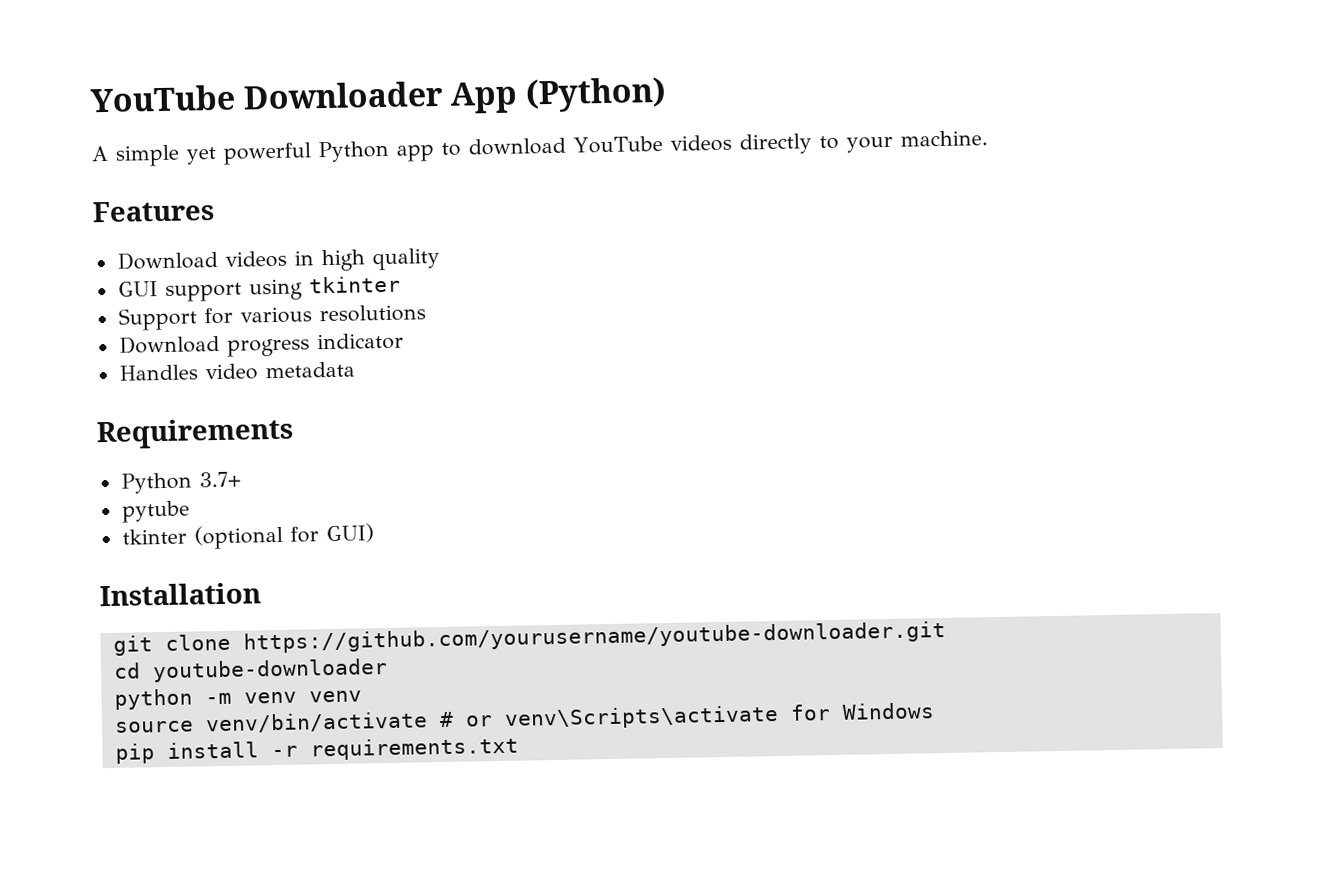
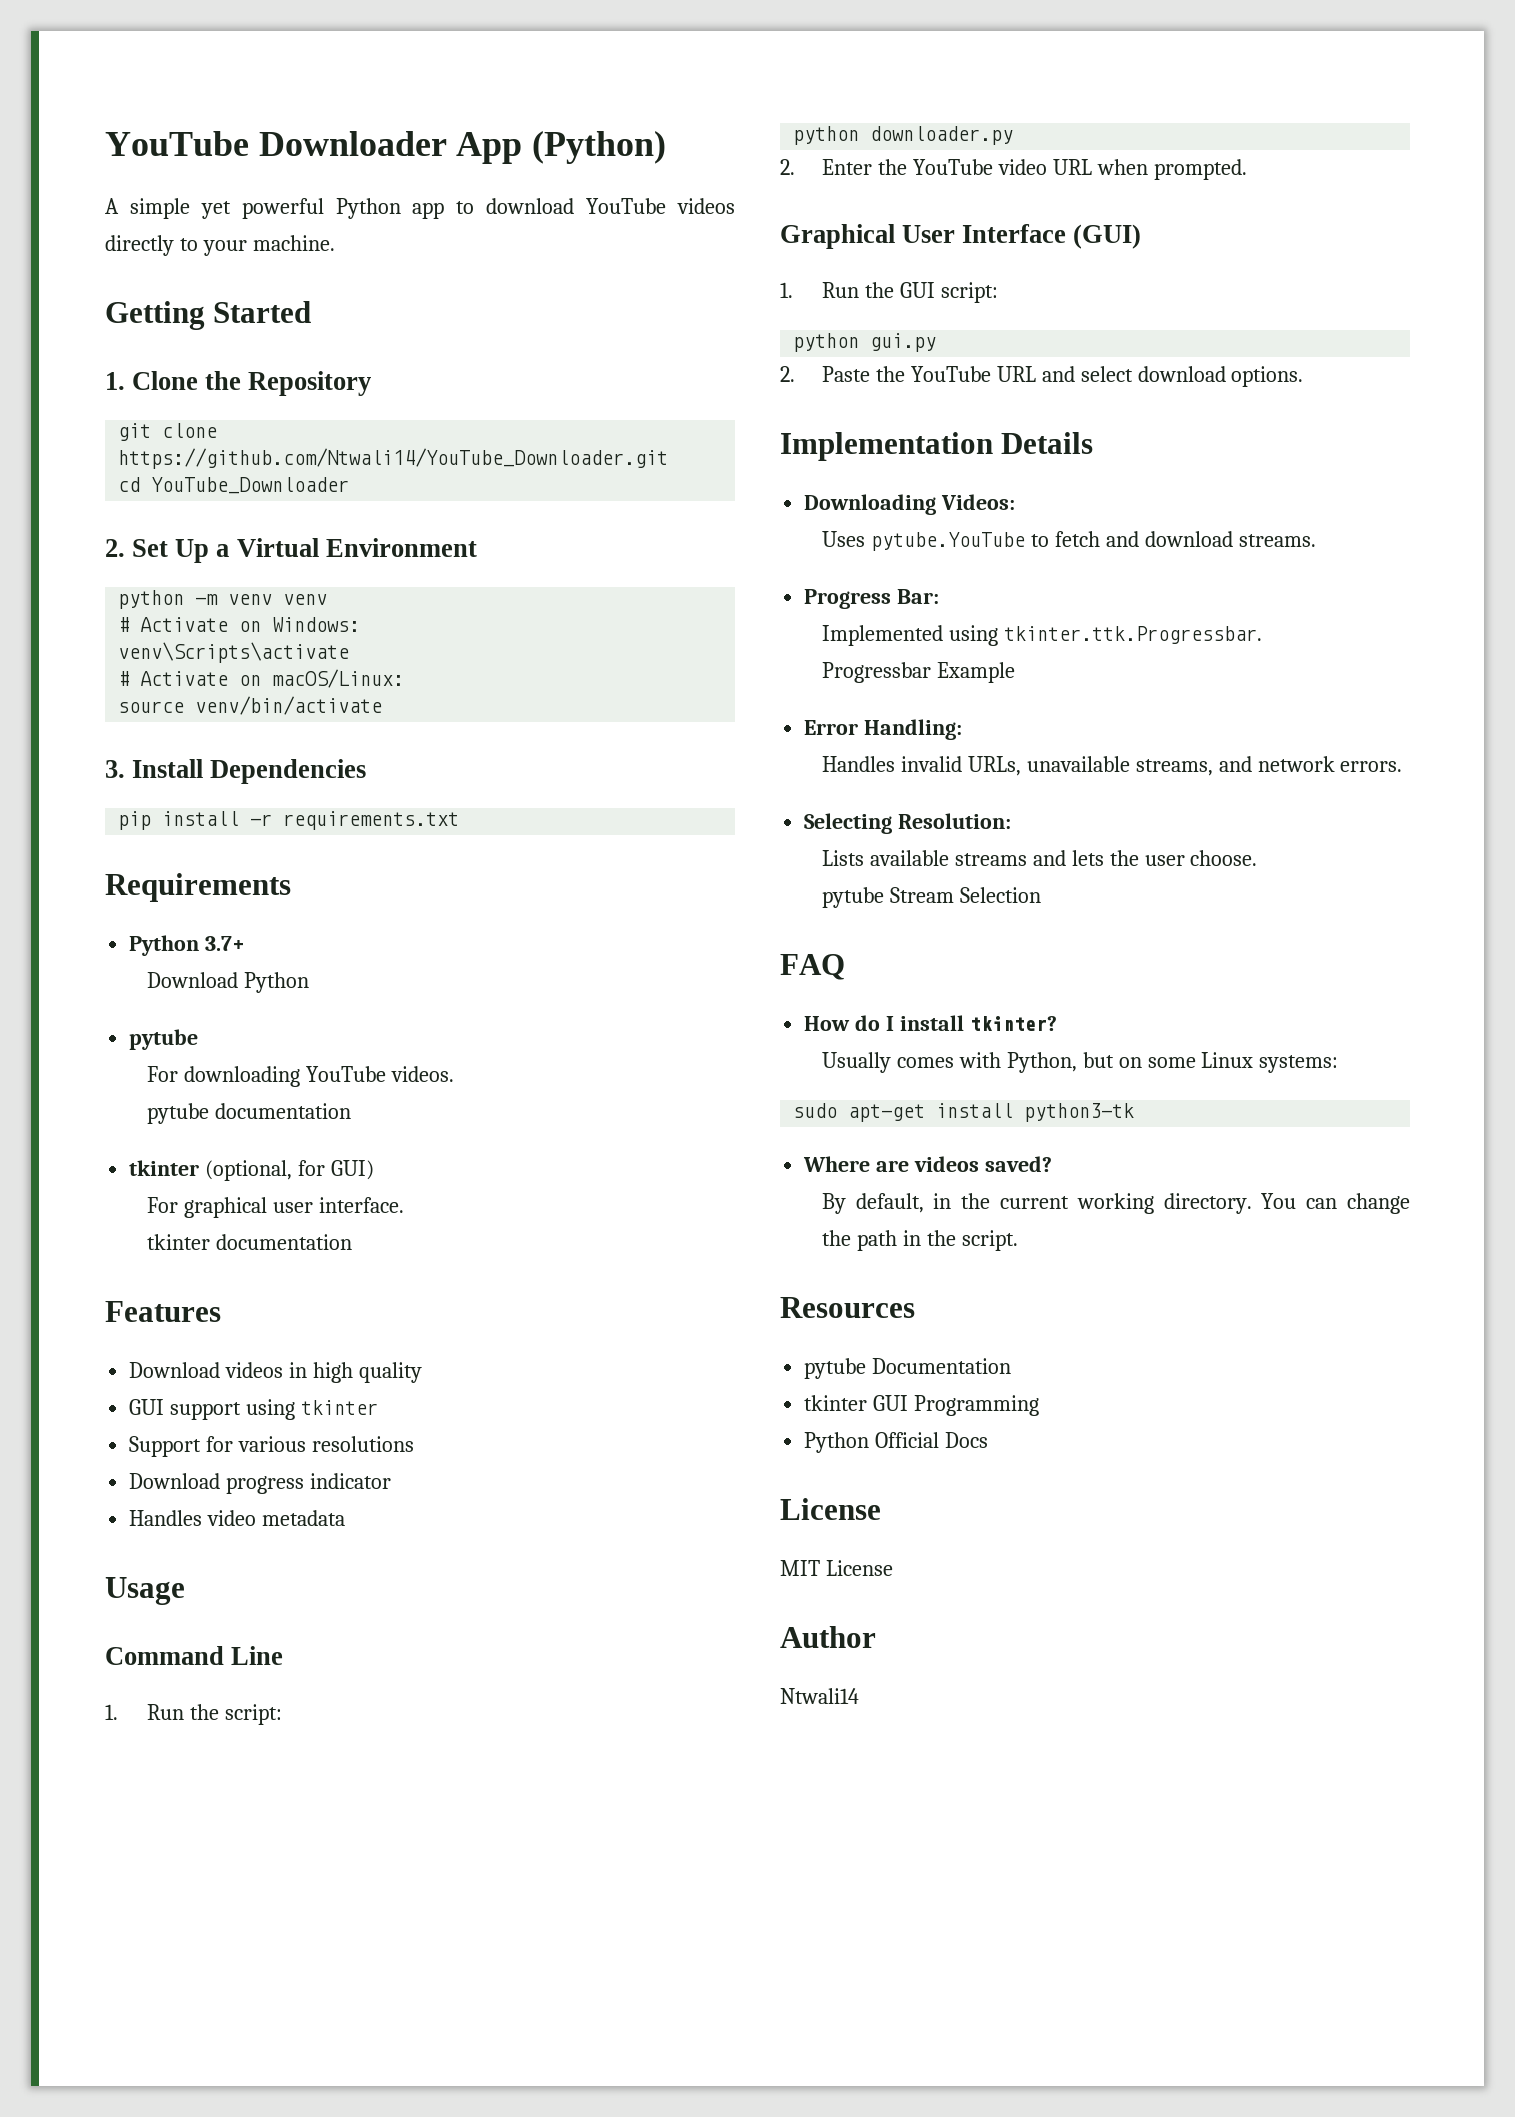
(988, 138) none -> [105,301,312,330] [105,371,372,396] [118,423,218,441] [118,448,669,469] [118,477,350,494] [105,538,477,563] [118,590,328,609] [118,617,361,632] [118,642,350,663] [118,669,405,688] [118,696,383,715] [105,759,367,784] [118,811,460,830] [105,873,291,902] [129,935,246,956] [146,972,309,993] [129,1029,199,1050] [146,1066,454,1087] [146,1103,351,1124] [129,1160,375,1181] [146,1197,404,1218] [146,1234,352,1250] // Getting Started // 1. Clone the Repository // git clone https://github.com/Ntwali14/YouTube_Downloader.git // cd YouTube_Downloader // 2. Set Up a Virtual Environment // python -m venv venv // # Activate on Windows: // venv\Scripts\activate // # Activate on macOS/Linux: // source venv/bin/activate // 3. Install Dependencies // pip install -r requirements.txt // Requirements // Python 3.7+ // Download Python // pytube // For downloading YouTube videos. // pytube documentation // tkinter (optional, for GUI) // For graphical user interface. // tkinter documentation
[96,417,294,450] [120,471,241,494] [121,500,190,523] [121,523,374,550] [99,582,261,607] [112,620,946,656] [112,658,388,683] [113,688,362,710] [114,702,935,734] [114,736,519,764] Requirements // Python 3.7+ // pytube // tkinter (optional for GUI) // Installation // git clone https://github.com/yourusername/youtube-downloader.git // cd youtube-downloader // python -m venv venv // source venv/bin/activate # or venv\Scripts\activate for Windows // pip install -r requirements.txt -> [105,1577,185,1605] [105,1646,284,1665] [105,1704,282,1725] [793,126,1014,145] [780,159,1247,180] [780,224,1142,249] [780,282,998,303] [793,333,937,352] [780,366,1304,387] [780,432,1094,461] [804,494,1016,515] [821,531,1316,551] [804,589,940,609] [821,625,1262,646] [821,662,1015,683] [804,719,963,740] [821,756,1403,776] [804,813,1012,834] [821,850,1258,866] [821,887,1041,908] [780,954,845,980] [804,1015,1057,1031] [821,1052,1339,1073] [793,1103,1135,1122] [803,1156,1053,1172] [821,1193,1410,1214] [821,1230,1018,1251] [780,1297,915,1318] [804,1358,1012,1379] [804,1395,1040,1416] [804,1432,989,1453] [780,1498,881,1520] [780,1560,893,1576] [780,1626,876,1648] [780,1688,859,1704] Usage // Command Line // 1. Run the script: // python downloader.py // 2. Enter the YouTube video URL when prompted. // Graphical User Interface (GUI) // 1. Run the GUI script: // python gui.py // 2. Paste the YouTube URL and select download options. // Implementation Details // Downloading Videos: // Uses pytube.YouTube to fetch and download streams. // Progress Bar: // Implemented using tkinter.ttk.Progressbar. // Progressbar Example // Error Handling: // Handles invalid URLs, unavailable streams, and network errors. // Selecting Resolution: // Lists available streams and lets the user choose. // pytube Stream Selection // FAQ // How do I install tkinter? // Usually comes with Python, but on some Linux systems: // sudo apt-get install python3-tk // Where are videos saved? // By default, in the current working directory. You can change the path in the script. // Resources // pytube Documentation // tkinter GUI Programming // Python Official Docs // License // MIT License // Author // Ntwali14

